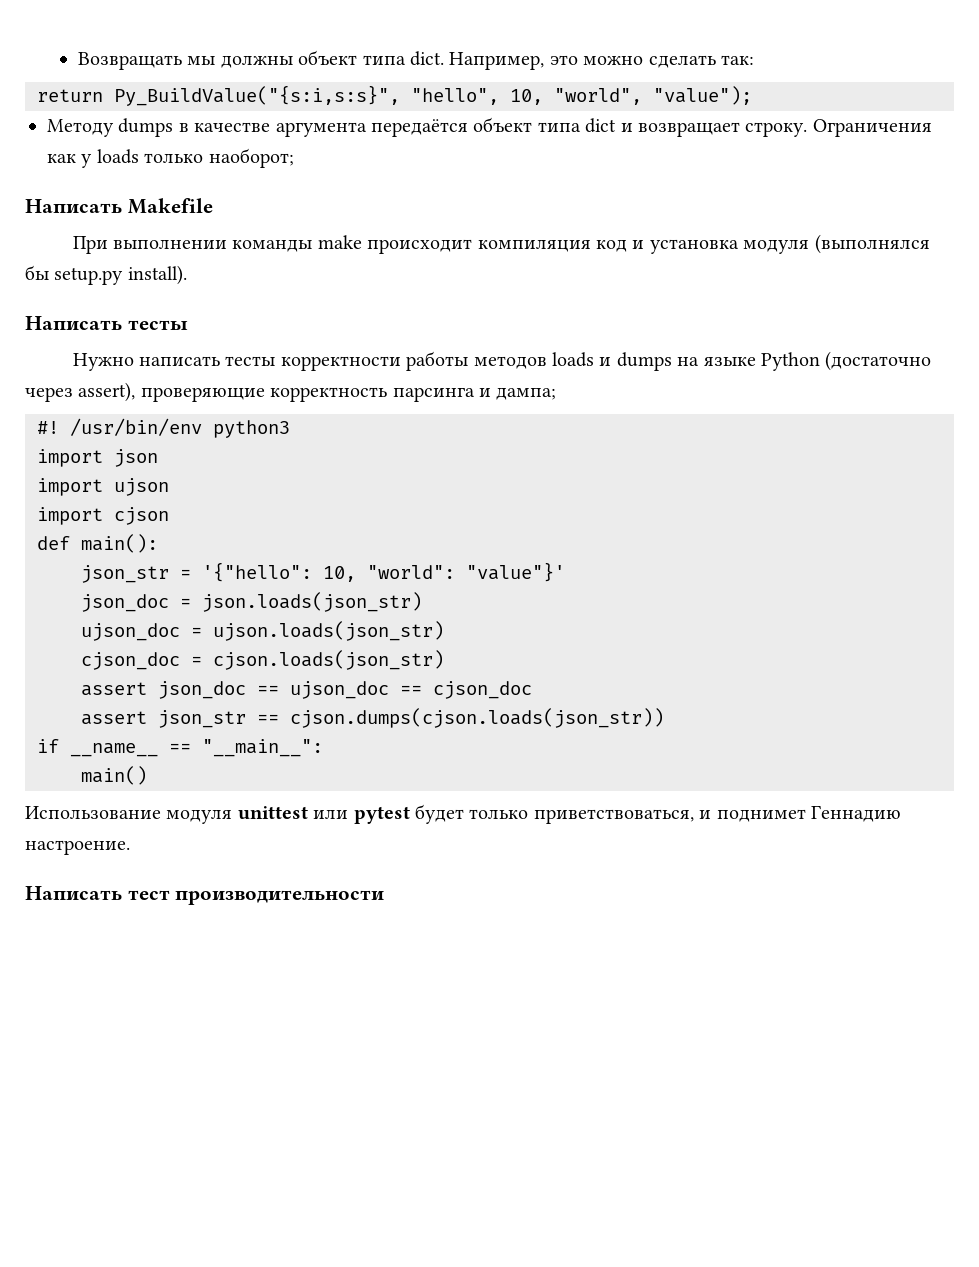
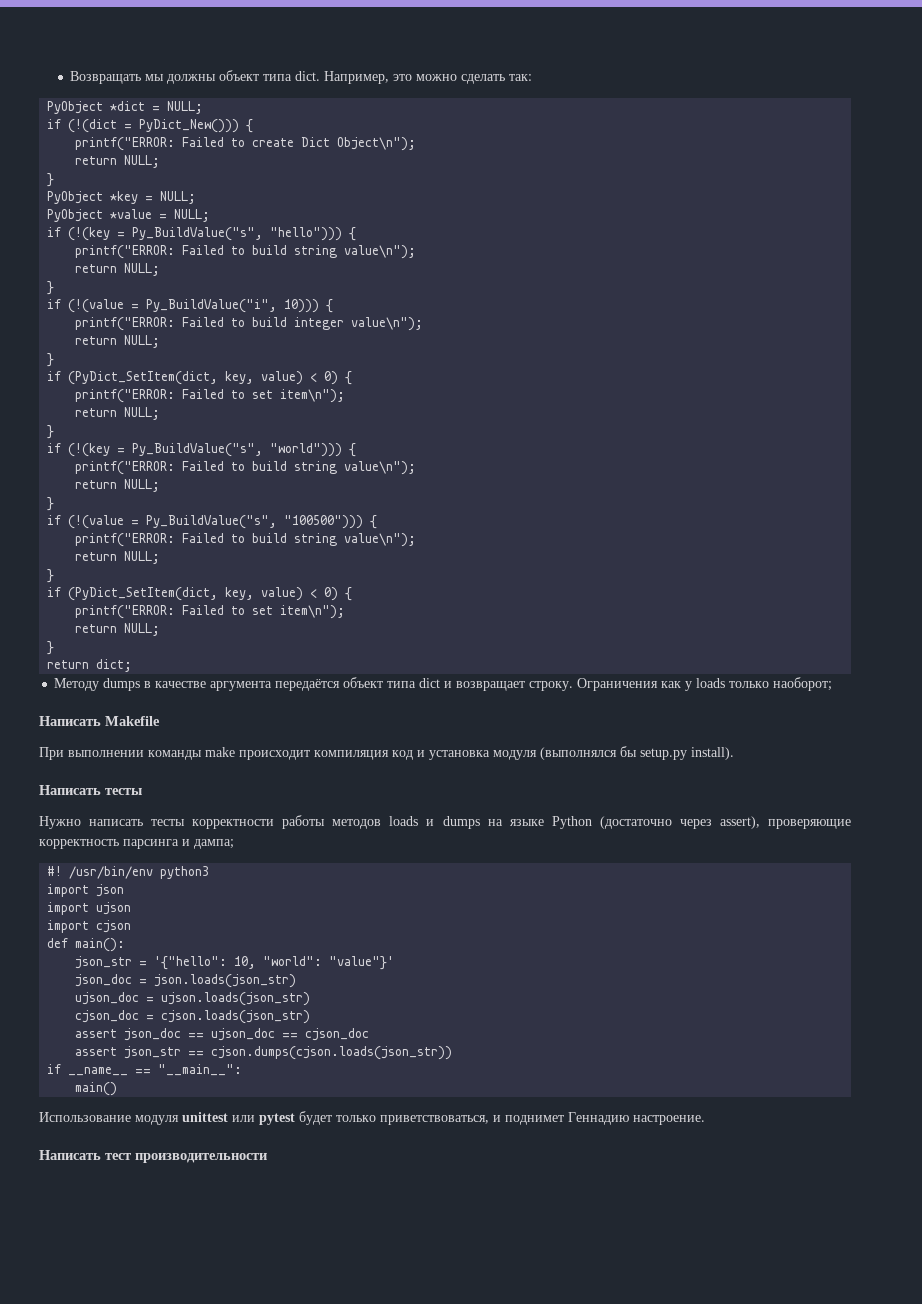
[37,85,752,106] return Py_BuildValue("{s:i,s:s}", "hello", 10, "world", "value"); -> [47,101,204,114] [47,119,254,133] [75,137,417,151] [75,155,161,168] [47,173,55,187] [47,191,197,204] [47,209,211,222] [47,227,357,241] [75,245,417,259] [75,263,161,276] [47,281,55,295] [47,299,334,313] [75,317,424,331] [75,335,161,348] [47,353,55,367] [47,371,353,385] [75,389,346,403] [75,407,161,420] [47,425,55,439] [47,443,357,457] [75,461,417,475] [75,479,161,492] [47,497,55,511] [47,515,378,529] [75,533,417,547] [75,551,161,564] [47,569,55,583] [47,587,353,601] [75,605,346,619] [75,623,161,636] [47,641,55,655] [47,659,133,672] PyObject *dict = NULL; // if (!(dict = PyDict_New())) { // printf("ERROR: Failed to create Dict Object\n"); // return NULL; // } // PyObject *key = NULL; // PyObject *value = NULL; // if (!(key = Py_BuildValue("s", "hello"))) { // printf("ERROR: Failed to build string value\n"); // return NULL; // } // if (!(value = Py_BuildValue("i", 10))) { // printf("ERROR: Failed to build integer value\n"); // return NULL; // } // if (PyDict_SetItem(dict, key, value) < 0) { // printf("ERROR: Failed to set item\n"); // return NULL; // } // if (!(key = Py_BuildValue("s", "world"))) { // printf("ERROR: Failed to build string value\n"); // return NULL; // } // if (!(value = Py_BuildValue("s", "100500"))) { // printf("ERROR: Failed to build string value\n"); // return NULL; // } // if (PyDict_SetItem(dict, key, value) < 0) { // printf("ERROR: Failed to set item\n"); // return NULL; // } // return dict;

